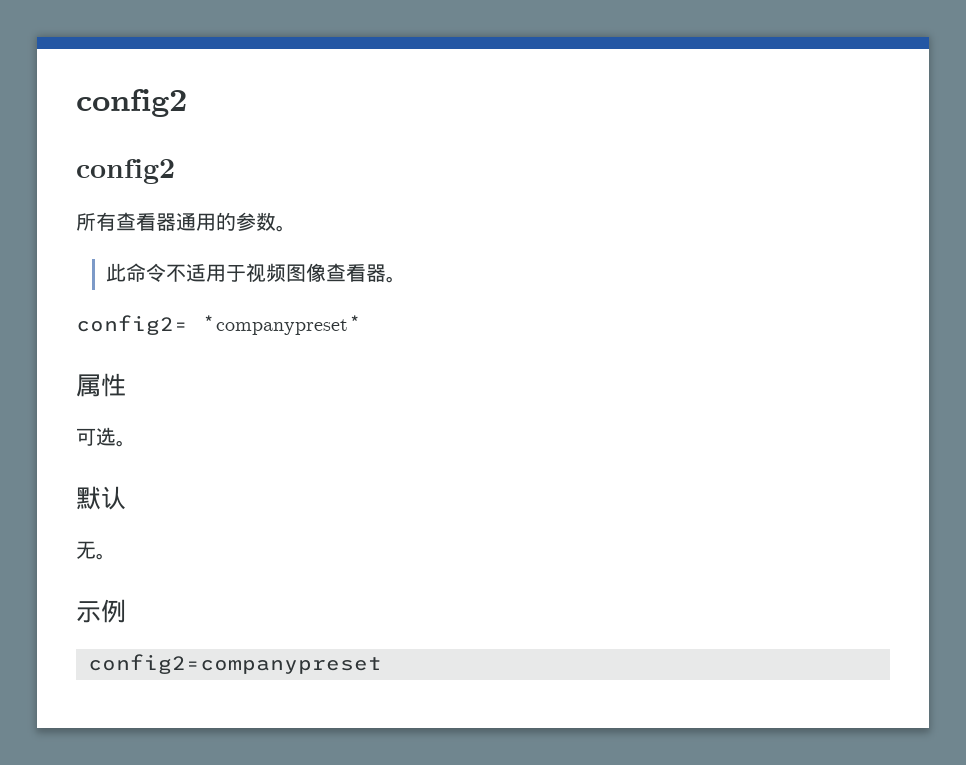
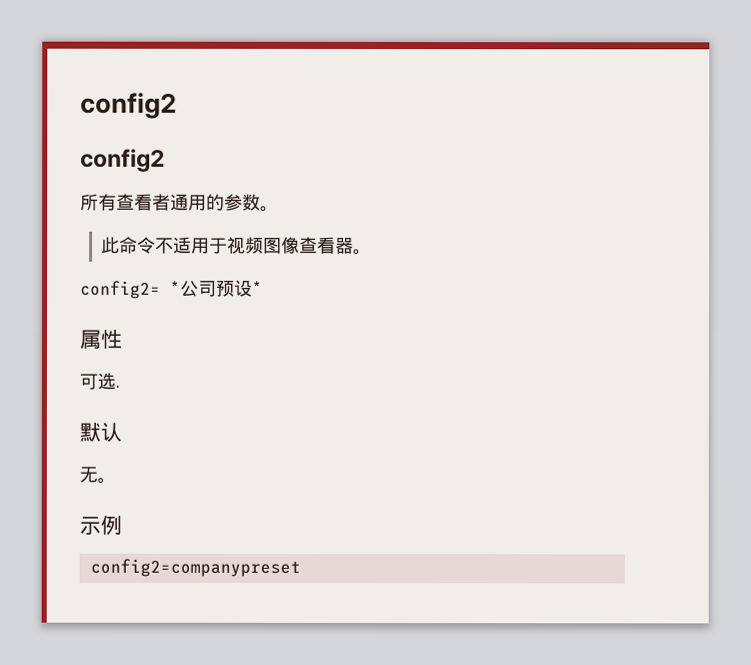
[156,213,176,231] 器 -> [152,193,171,211] 者
[202,315,362,335] *companypreset* -> [170,279,263,297] *公司预设*
[116,440,136,447] 。 -> [115,384,120,388] .

